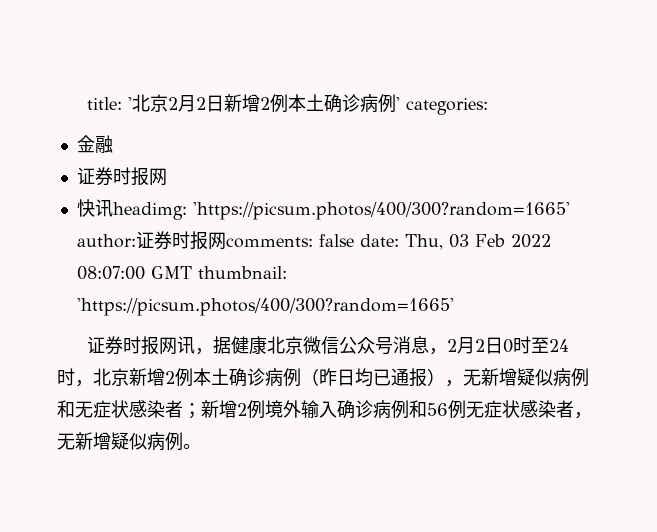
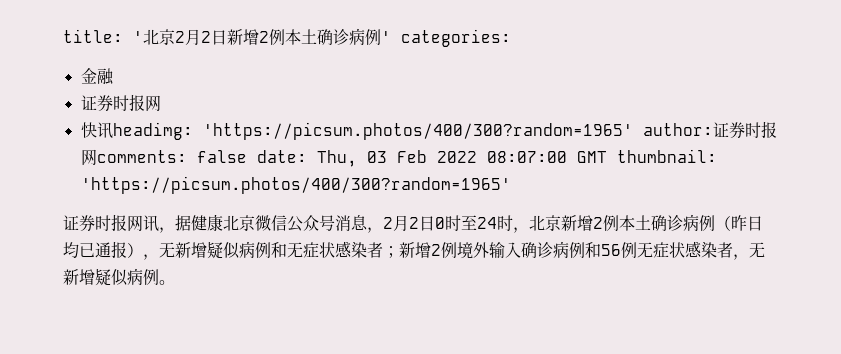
[192,202,570,220] 'https://picsum.photos/400/300?random=1665' -> [202,122,633,140] 'https://picsum.photos/400/300?random=1965'
[76,298,454,316] 'https://picsum.photos/400/300?random=1665' -> [80,176,511,194] 'https://picsum.photos/400/300?random=1965'

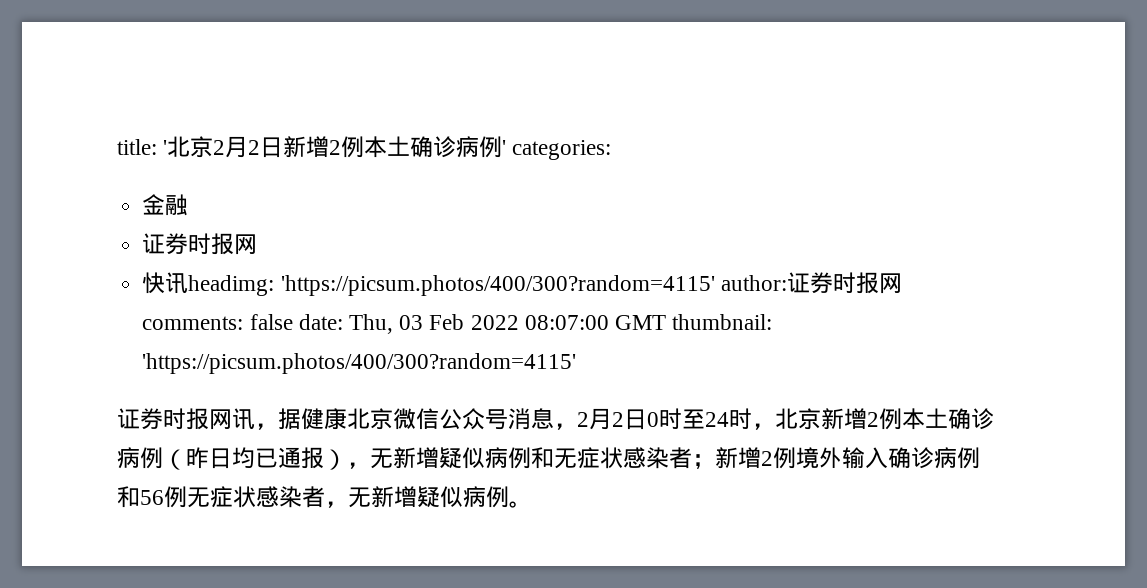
[202,122,633,140] 'https://picsum.photos/400/300?random=1965' -> [280,275,715,296] 'https://picsum.photos/400/300?random=4115'
[80,176,511,194] 'https://picsum.photos/400/300?random=1965' -> [142,353,577,374] 'https://picsum.photos/400/300?random=4115'

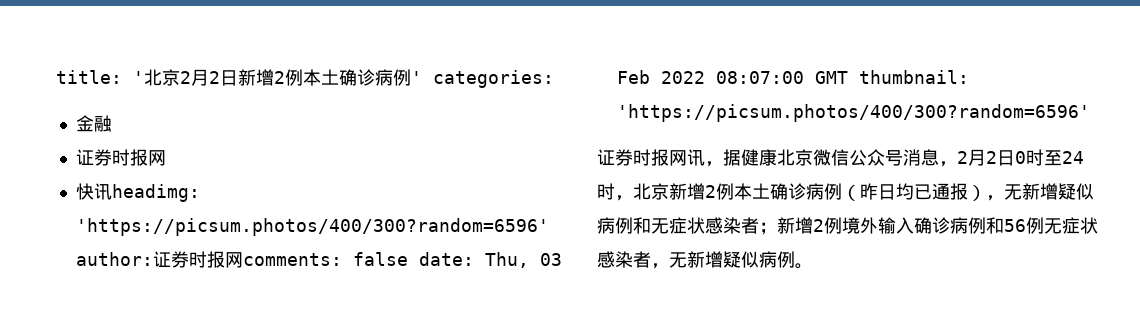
[280,275,715,296] 'https://picsum.photos/400/300?random=4115' -> [75,218,549,236] 'https://picsum.photos/400/300?random=6596'
[142,353,577,374] 'https://picsum.photos/400/300?random=4115' -> [616,104,1090,122] 'https://picsum.photos/400/300?random=6596'

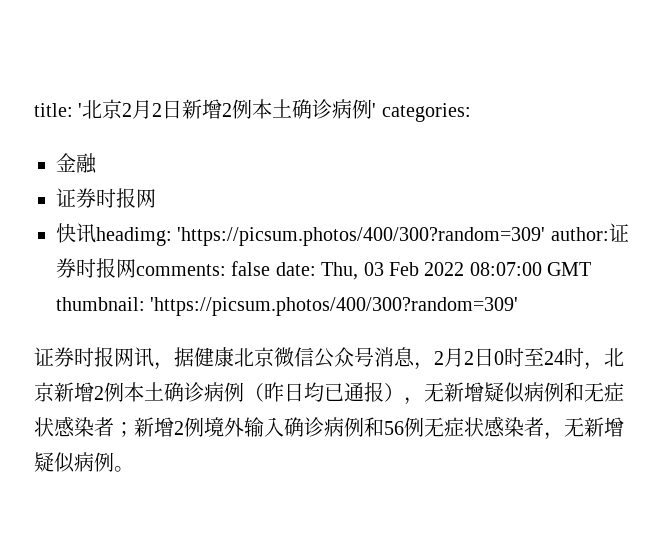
[75,218,549,236] 'https://picsum.photos/400/300?random=6596' -> [177,227,546,246] 'https://picsum.photos/400/300?random=309'
[616,104,1090,122] 'https://picsum.photos/400/300?random=6596' -> [150,297,519,316] 'https://picsum.photos/400/300?random=309'

